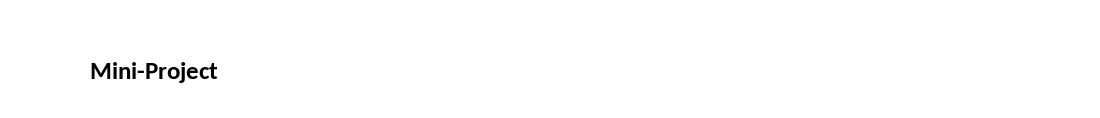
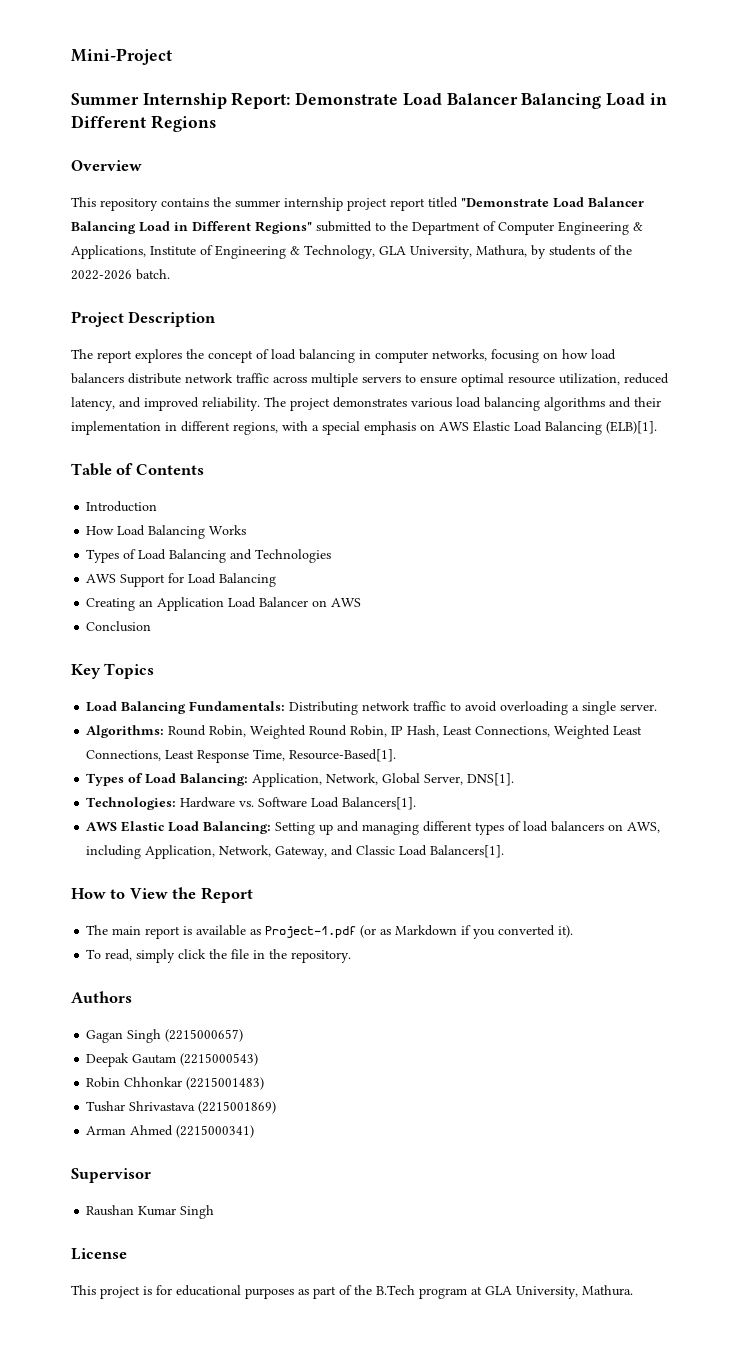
(218, 72) none -> [71,92,667,109] [71,115,216,132] [71,160,142,171] [71,197,644,211] [71,221,643,235] [71,245,632,259] [71,269,170,280] [71,311,217,327] [71,349,616,363] [71,373,669,387] [71,397,661,411] [71,421,657,435] [71,463,204,476] [86,501,158,512] [86,525,247,539] [86,549,332,563] [86,573,277,587] [86,597,362,611] [86,621,152,632] [71,663,155,679] [86,701,658,715] [86,725,643,739] [86,749,397,763] [86,773,515,787] [86,797,417,810] [86,821,661,835] [86,845,505,859] [71,887,253,903] [86,925,574,939] [86,949,352,963] [71,991,132,1003] [86,1029,244,1043] [86,1053,259,1067] [86,1077,265,1090] [86,1101,277,1114] [86,1125,255,1138] [71,1168,151,1183] [86,1205,215,1219] [71,1248,127,1260] [71,1285,633,1299] // Summer Internship Report: Demonstrate Load Balancer Balancing Load in Different Regions // Overview // This repository contains the summer internship project report titled "Demonstrate Load Balancer Balancing Load in Different Regions" submitted to the Department of Computer Engineering & Applications, Institute of Engineering & Technology, GLA University, Mathura, by students of the 2022-2026 batch. // Project Description // The report explores the concept of load balancing in computer networks, focusing on how load balancers distribute network traffic across multiple servers to ensure optimal resource utilization, reduced latency, and improved reliability. The project demonstrates various load balancing algorithms and their implementation in different regions, with a special emphasis on AWS Elastic Load Balancing (ELB)[1]. // Table of Contents // Introduction // How Load Balancing Works // Types of Load Balancing and Technologies // AWS Support for Load Balancing // Creating an Application Load Balancer on AWS // Conclusion // Key Topics // Load Balancing Fundamentals: Distributing network traffic to avoid overloading a single server. // Algorithms: Round Robin, Weighted Round Robin, IP Hash, Least Connections, Weighted Least Connections, Least Response Time, Resource-Based[1]. // Types of Load Balancing: Application, Network, Global Server, DNS[1]. // Technologies: Hardware vs. Software Load Balancers[1]. // AWS Elastic Load Balancing: Setting up and managing different types of load balancers on AWS, including Application, Network, Gateway, and Classic Load Balancers[1]. // How to View the Report // The main report is available as Project-1.pdf (or as Markdown if you converted it). // To read, simply click the file in the repository. // Authors // Gagan Singh (2215000657) // Deepak Gautam (2215000543) // Robin Chhonkar (2215001483) // Tushar Shrivastava (2215001869) // Arman Ahmed (2215000341) // Supervisor // Raushan Kumar Singh // License // This project is for educational purposes as part of the B.Tech program at GLA University, Mathura.

